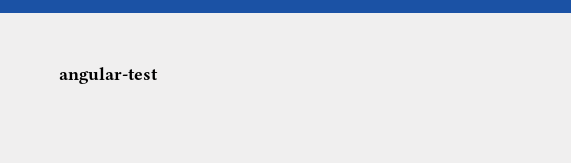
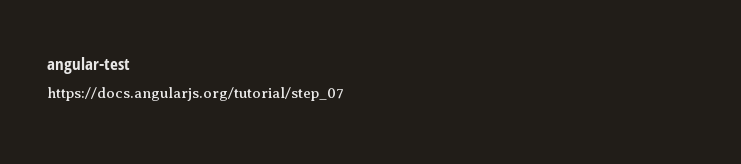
(158, 75) none -> [47,87,344,101] // https://docs.angularjs.org/tutorial/step_07

